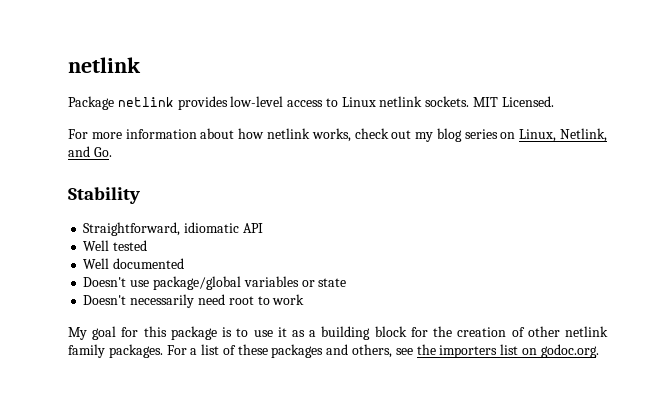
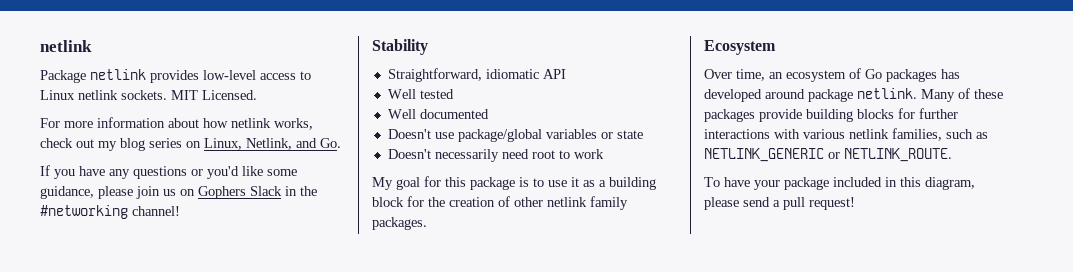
(112, 152) none -> [40,165,297,179] [40,186,317,199] [40,205,180,219] // If you have any questions or you'd like some guidance, please join us on Gophers Slack in the #networking channel!
[166,344,599,358] For a list of these packages and others, see the importers list on godoc.org. -> [704,40,776,55] [704,68,960,82] [704,88,1003,102] [704,108,958,122] [704,128,988,141] [704,148,952,162] [704,177,975,190] [704,197,855,210] // Ecosystem // Over time, an ecosystem of Go packages has developed around package netlink. Many of these packages provide building blocks for further interactions with various netlink families, such as NETLINK_GENERIC or NETLINK_ROUTE. // To have your package included in this diagram, please send a pull request!

